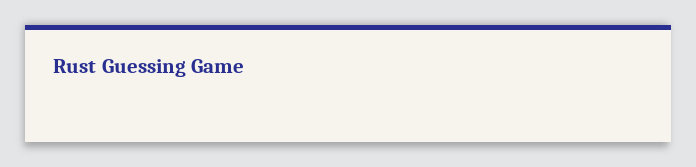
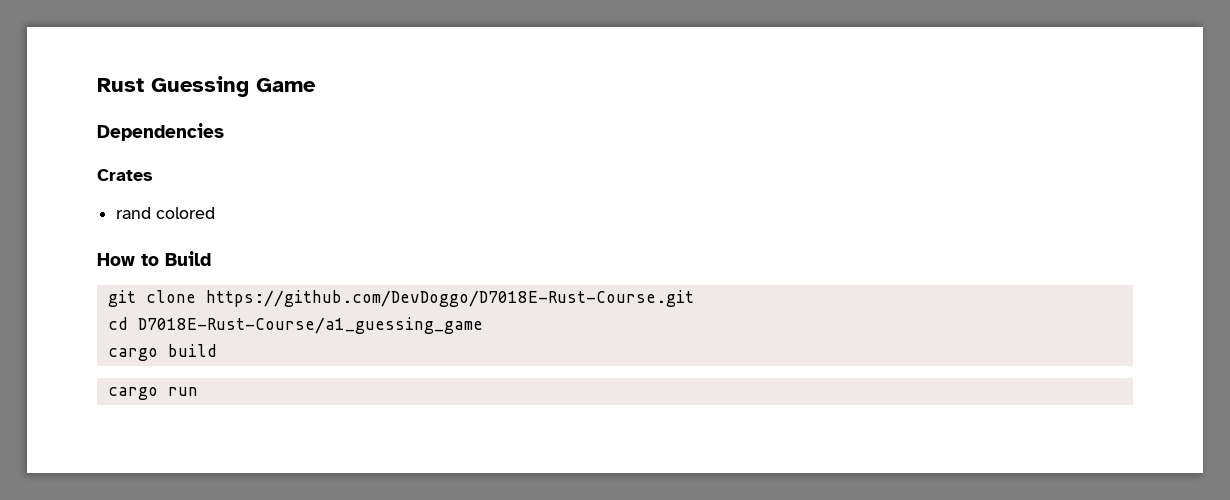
(245, 66) none -> [97,123,224,141] [97,169,153,181] [116,207,216,219] [97,251,211,266] [107,290,694,307] [107,317,483,334] [107,344,217,361] [107,387,198,400] // Dependencies // Crates // rand colored // How to Build // git clone https://github.com/DevDoggo/D7018E-Rust-Course.git // cd D7018E-Rust-Course/a1_guessing_game // cargo build // cargo run

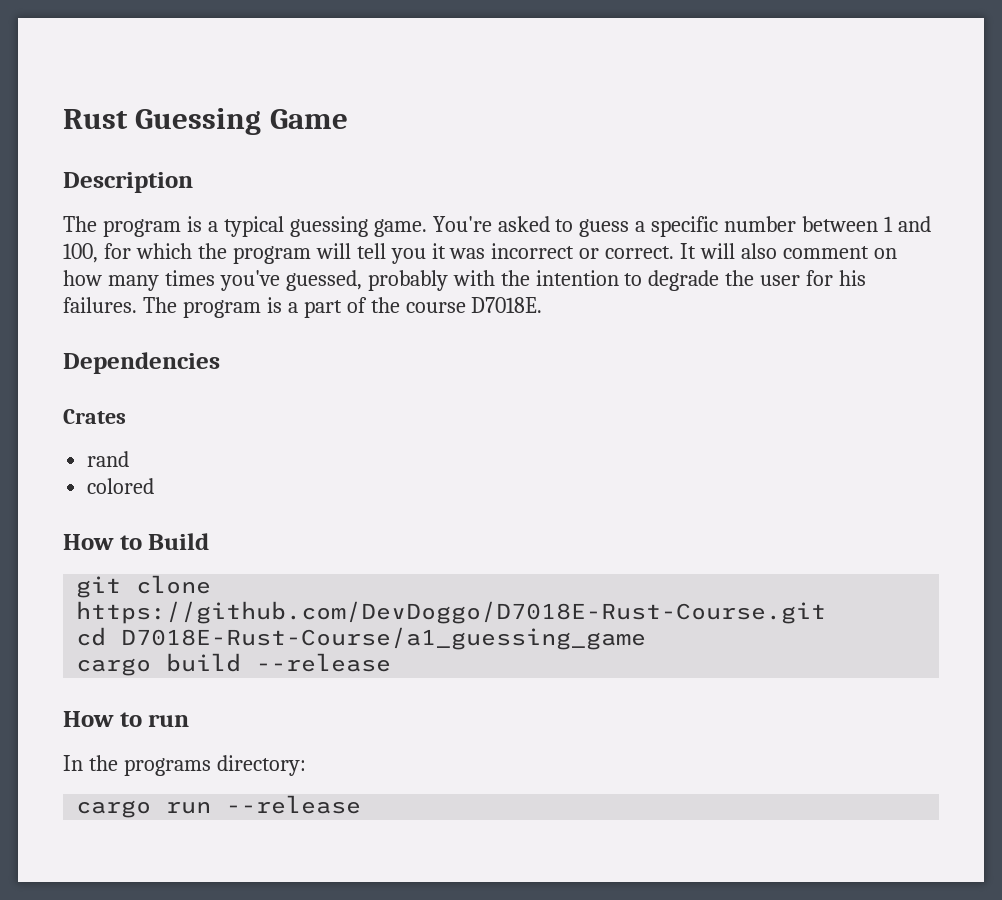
(316, 85) none -> [63,172,193,193] [63,216,932,237] [63,243,897,264] [63,270,867,291] [63,297,543,318] // Description // The program is a typical guessing game. You're asked to guess a specific number between 1 and 100, for which the program will tell you it was incorrect or correct. It will also comment on how many times you've guessed, probably with the intention to degrade the user for his failures. The program is a part of the course D7018E.
(152, 213) none -> (130, 459) //
(217, 350) none -> [256,653,392,672] [63,711,190,727] [63,755,306,776] --release // How to run // In the programs directory:
(198, 391) none -> [226,795,362,814] --release

